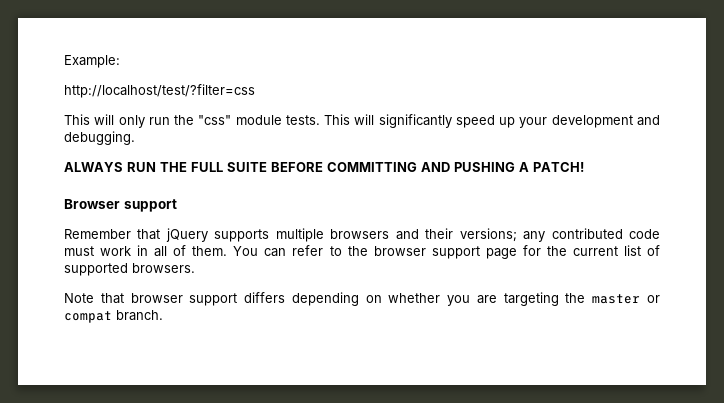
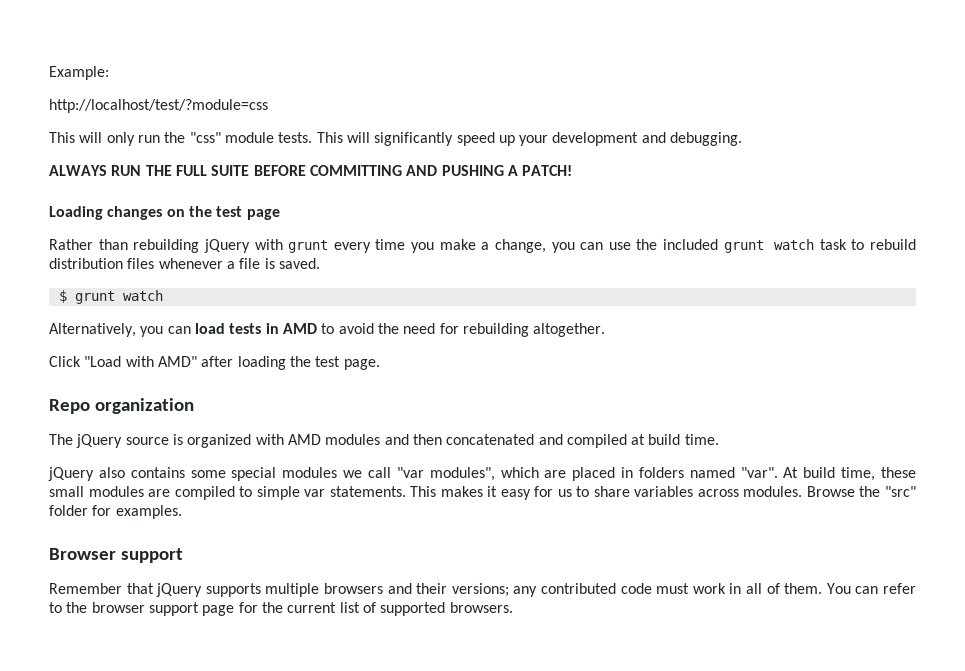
[64,84,255,98] http://localhost/test/?filter=css -> [49,99,268,113] http://localhost/test/?module=css
(584, 167) none -> [49,206,280,220] [49,239,916,253] [49,258,320,269] [58,290,163,304] [49,323,606,337] [49,356,380,370] [49,398,194,414] [49,434,719,448] [48,467,917,481] [49,486,916,500] [49,505,182,519] // Loading changes on the test page // Rather than rebuilding jQuery with grunt every time you make a change, you can use the included grunt watch task to rebuild distribution files whenever a file is saved. // $ grunt watch // Alternatively, you can load tests in AMD to avoid the need for rebuilding altogether. // Click "Load with AMD" after loading the test page. // Repo organization // The jQuery source is organized with AMD modules and then concatenated and compiled at build time. // jQuery also contains some special modules we call "var modules", which are placed in folders named "var". At build time, these small modules are compiled to simple var statements. This makes it easy for us to share variables across modules. Browse the "src" folder for examples.
[64,292,660,306] [64,310,163,323] // Note that browser support differs depending on whether you are targeting the master or compat branch. -> (513, 607) none

